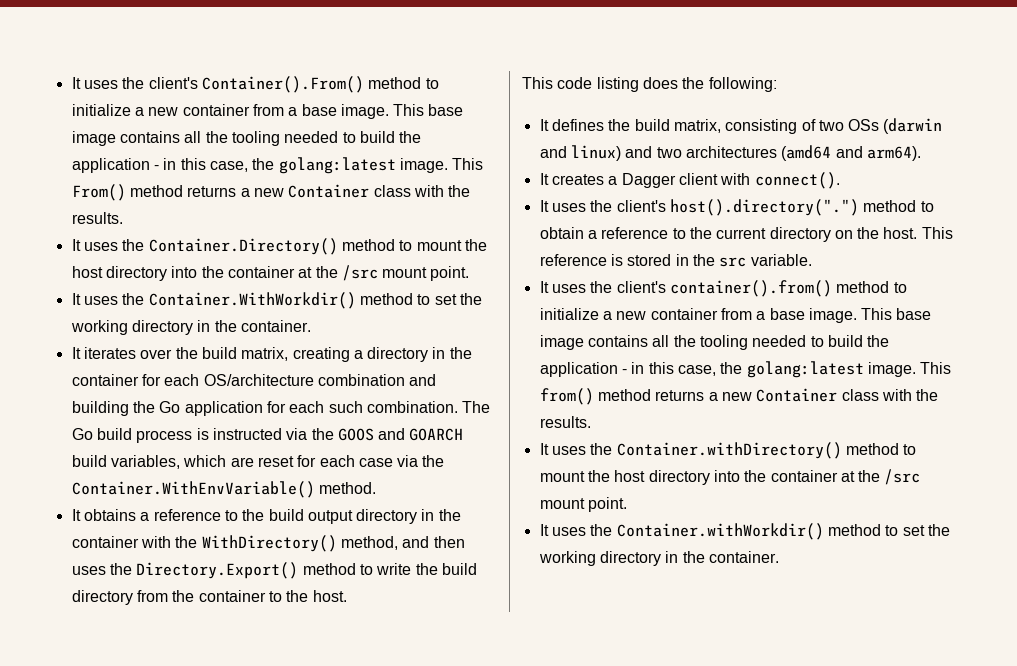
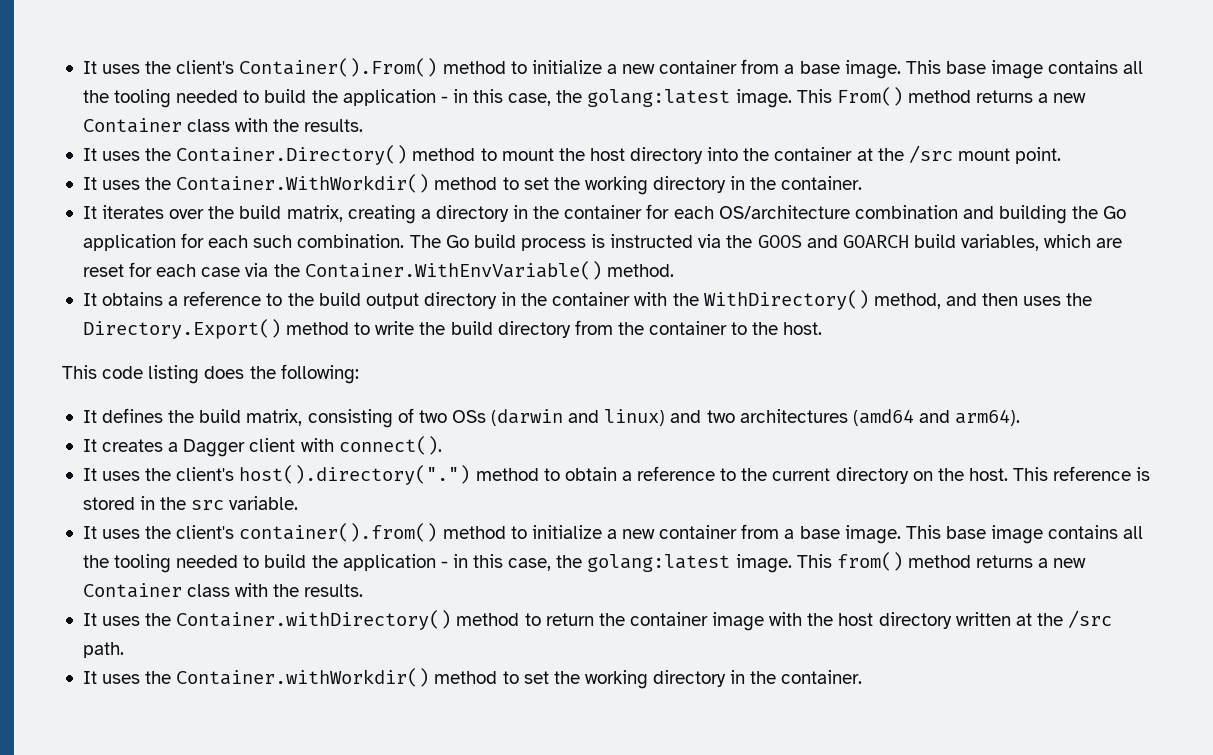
[539,469,921,485] [539,497,627,512] mount the host directory into the container at the /src mount point. -> [545,610,1113,631] [82,642,124,658] return the container image with the host directory written at the /src path.

